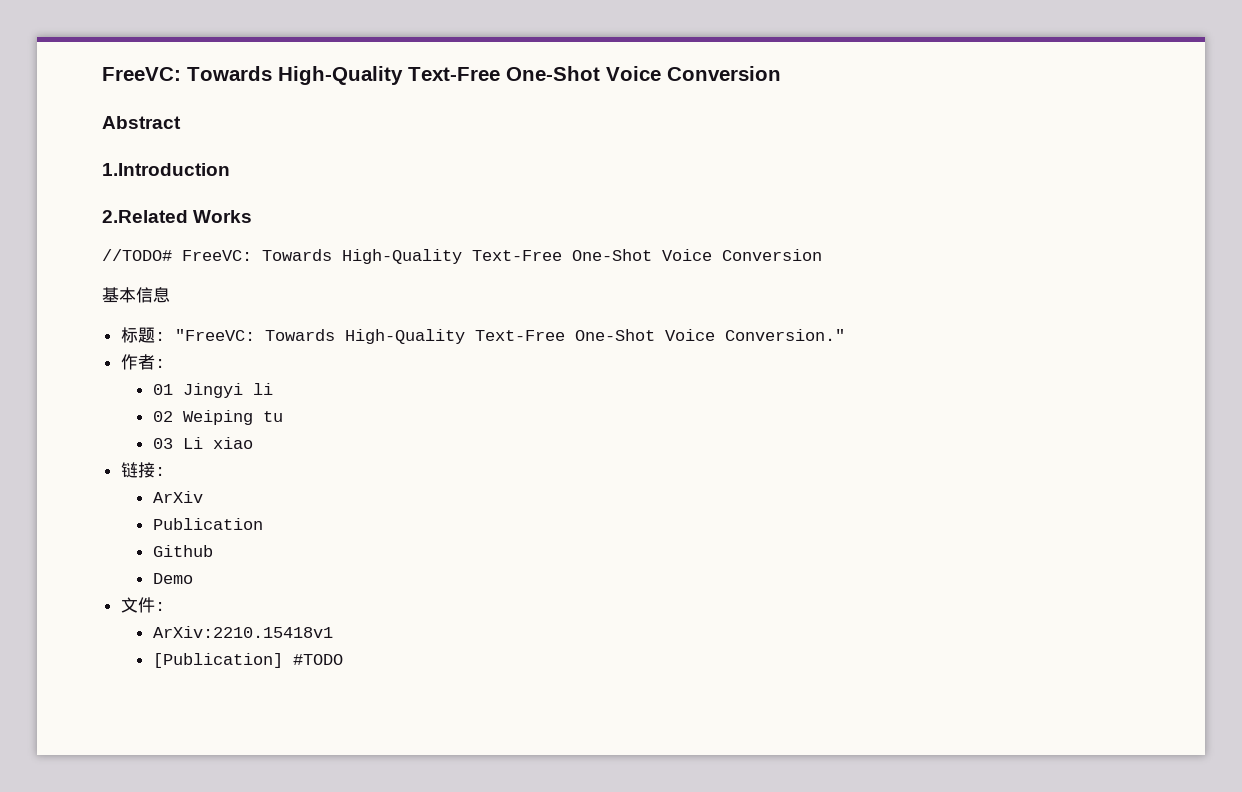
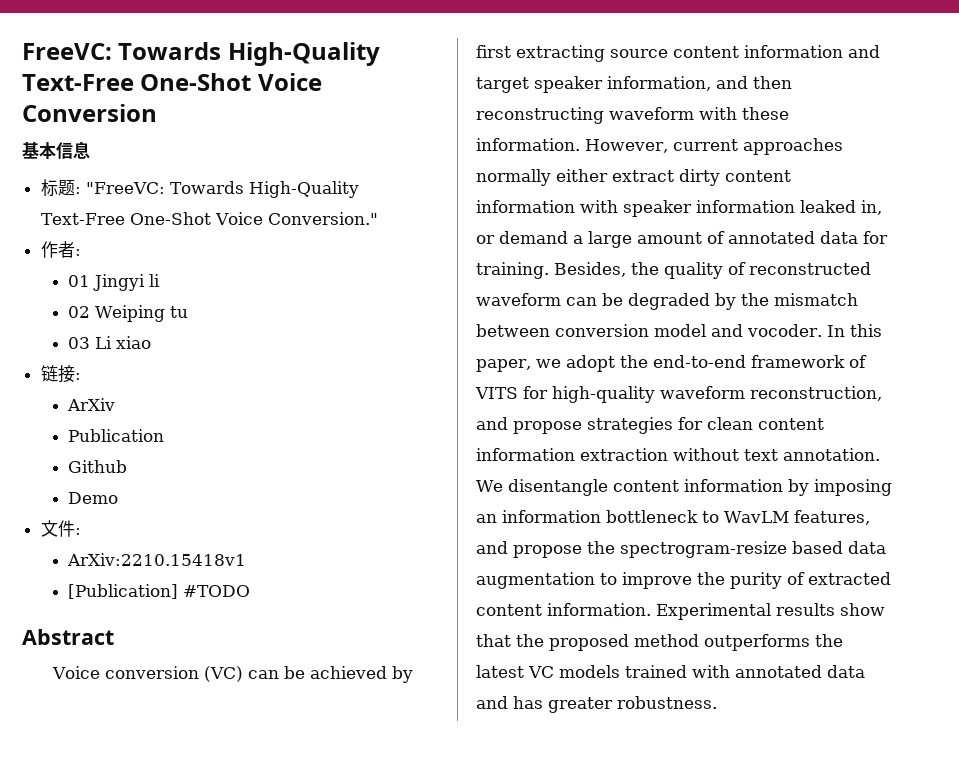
[102,66,781,85] [102,116,181,129] [102,163,230,176] [102,210,253,223] [102,249,822,264] FreeVC: Towards High-Quality Text-Free One-Shot Voice Conversion // Abstract // 1.Introduction // 2.Related Works // //TODO# FreeVC: Towards High-Quality Text-Free One-Shot Voice Conversion -> [22,42,380,66] [22,73,322,91] [22,104,157,122] FreeVC: Towards High-Quality Text-Free One-Shot Voice Conversion
(343, 659) none -> [22,629,114,645] [52,666,414,683] [476,45,880,62] [476,76,792,93] [476,107,789,124] [476,138,843,155] [476,169,791,186] [476,200,882,217] [476,231,888,248] [476,262,871,279] [476,293,858,310] [476,324,882,337] [476,355,867,372] [475,386,882,403] [476,417,824,434] [476,448,880,461] [476,479,892,496] [476,510,870,525] [476,541,886,558] [476,572,891,589] [476,603,885,620] [476,634,843,651] [476,665,865,678] [476,696,717,713] // Abstract // Voice conversion (VC) can be achieved by first extracting source content information and target speaker information, and then reconstructing waveform with these information. However, current approaches normally either extract dirty content information with speaker information leaked in, or demand a large amount of annotated data for training. Besides, the quality of reconstructed waveform can be degraded by the mismatch between conversion model and vocoder. In this paper, we adopt the end-to-end framework of VITS for high-quality waveform reconstruction, and propose strategies for clean content information extraction without text annotation. We disentangle content information by imposing an information bottleneck to WavLM features, and propose the spectrogram-resize based data augmentation to improve the purity of extracted content information. Experimental results show that the proposed method outperforms the latest VC models trained with annotated data and has greater robustness.

